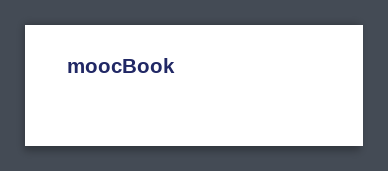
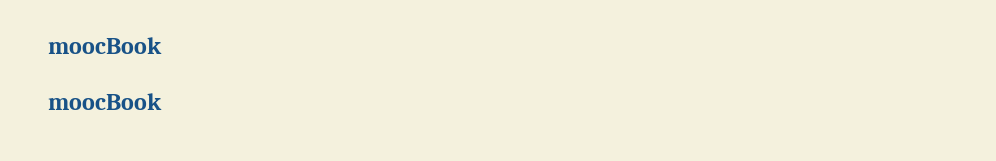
[67,58,175,73] moocBook -> [48,37,162,54] [48,93,162,110] moocBook // moocBook

